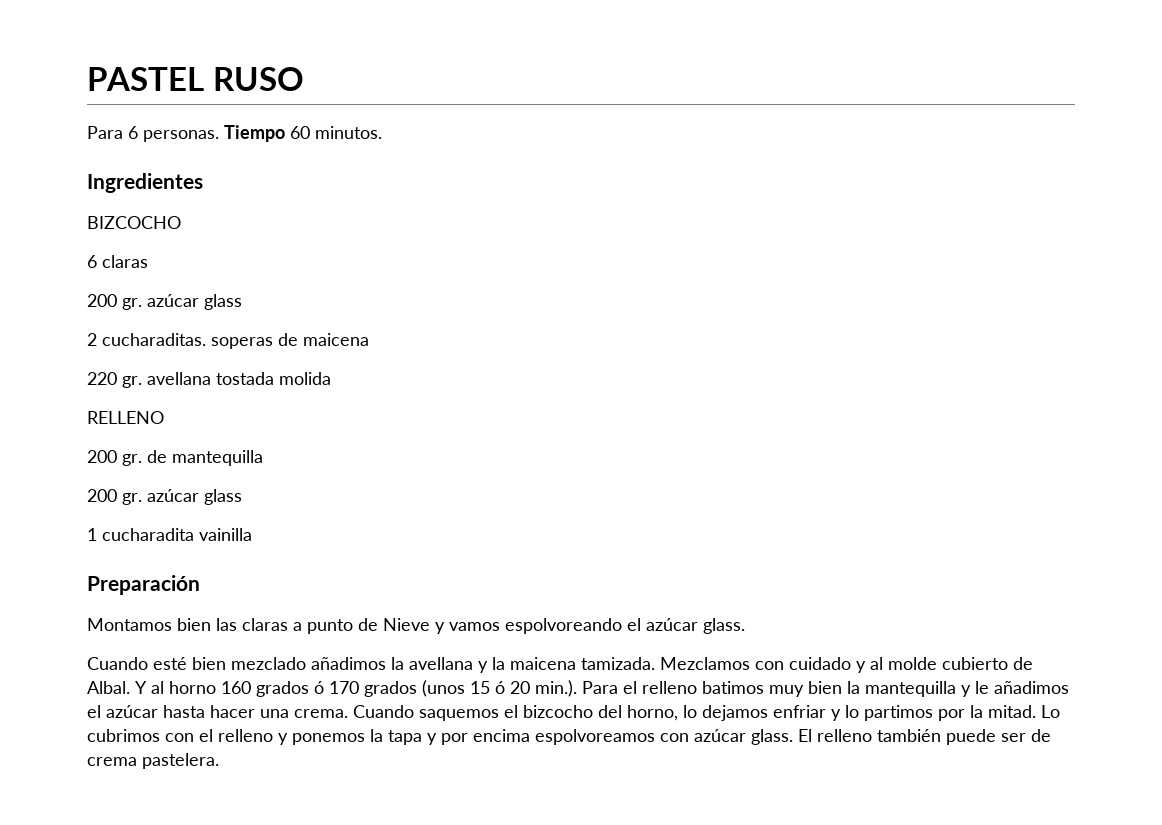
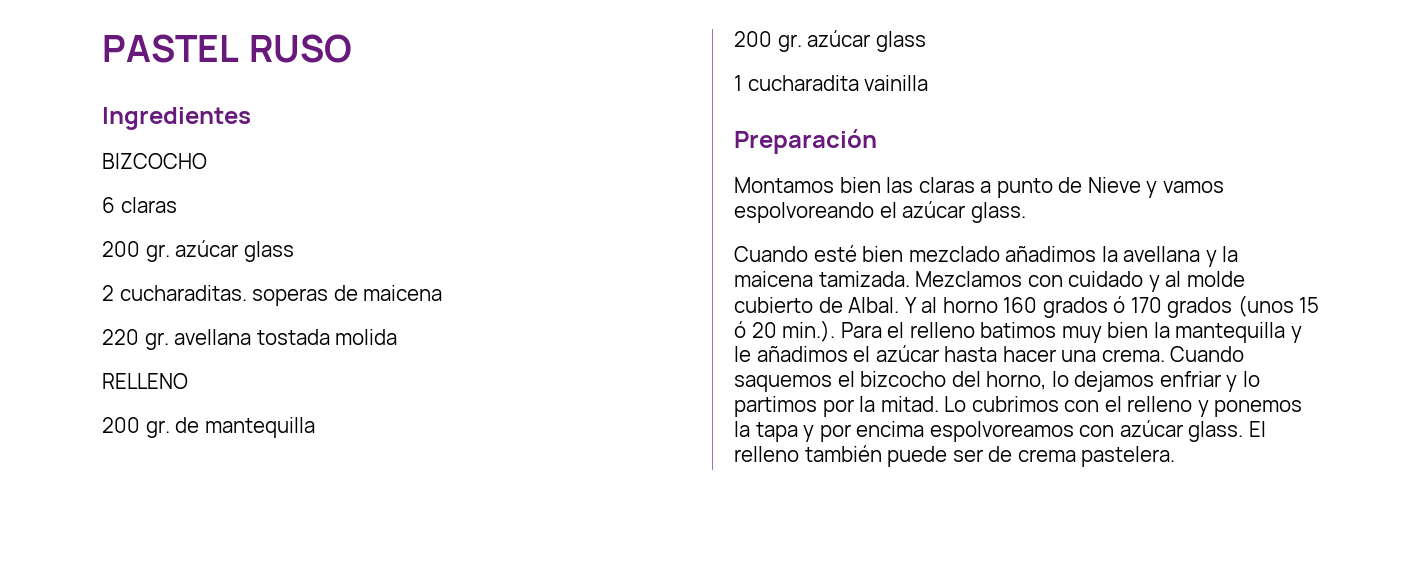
[87,125,382,142] // Para 6 personas. Tiempo 60 minutos. -> (352, 48) none

